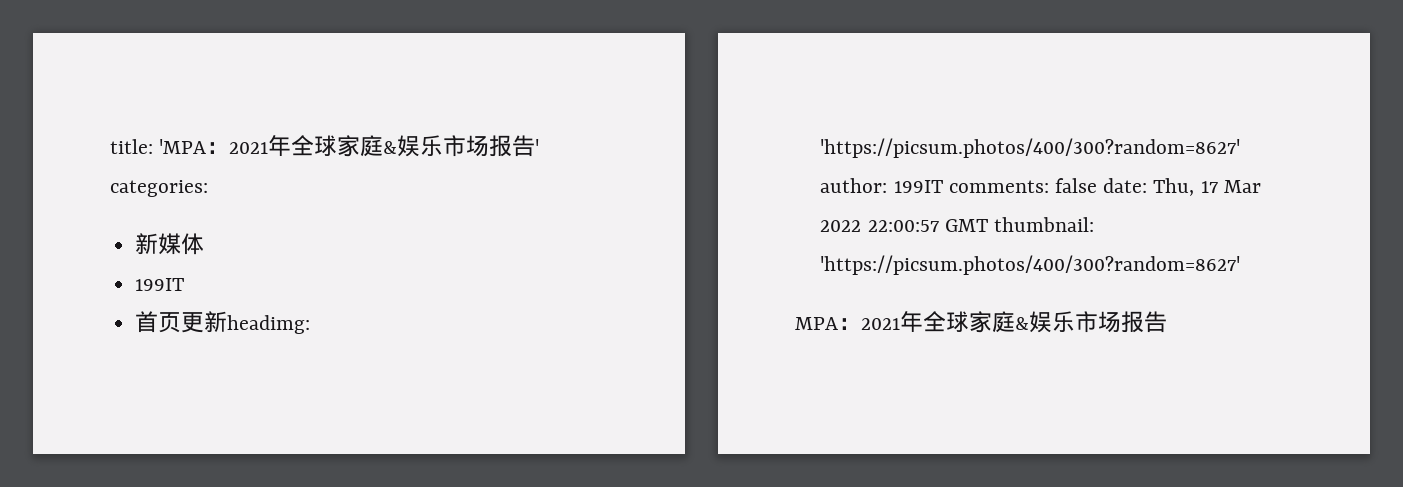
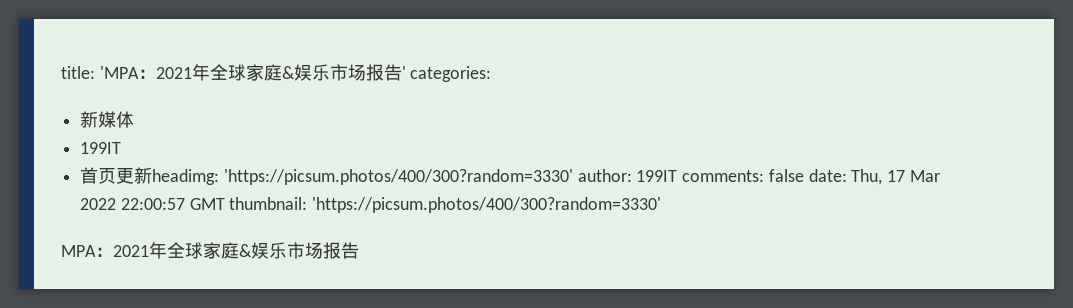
[820,138,1241,158] 'https://picsum.photos/400/300?random=8627' -> [223,169,573,185] 'https://picsum.photos/400/300?random=3330'
[820,255,1241,275] 'https://picsum.photos/400/300?random=8627' -> [312,197,662,213] 'https://picsum.photos/400/300?random=3330'

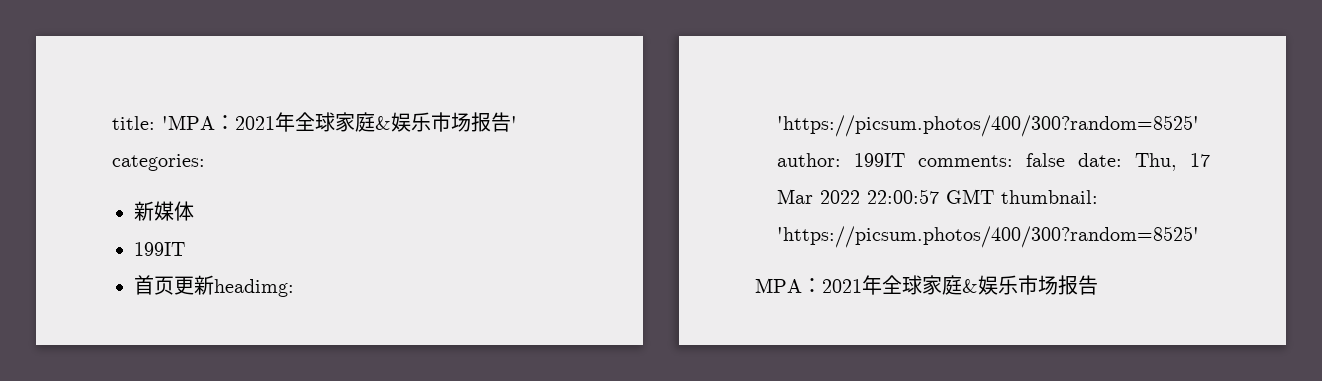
[223,169,573,185] 'https://picsum.photos/400/300?random=3330' -> [777,115,1199,137] 'https://picsum.photos/400/300?random=8525'
[312,197,662,213] 'https://picsum.photos/400/300?random=3330' -> [777,226,1199,248] 'https://picsum.photos/400/300?random=8525'

